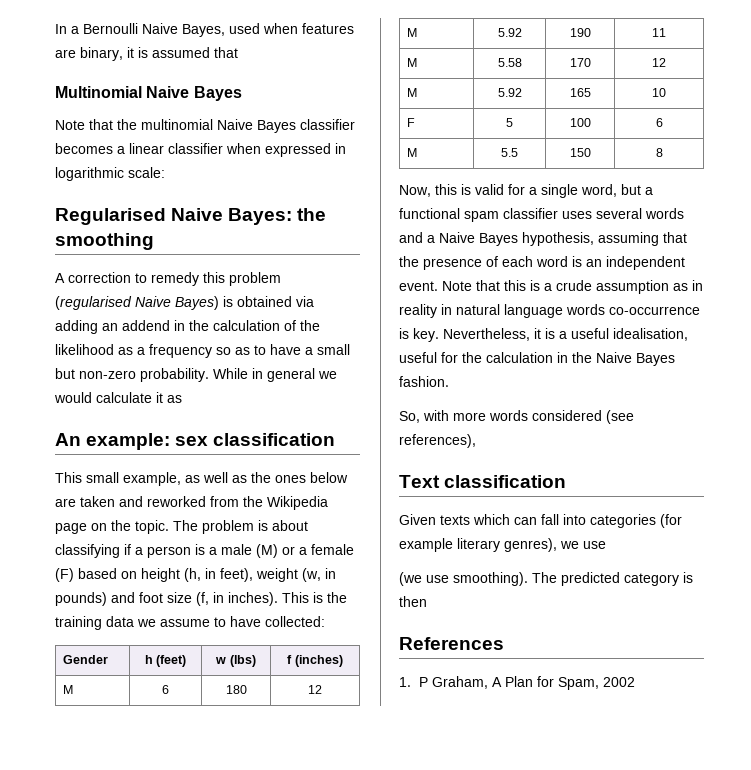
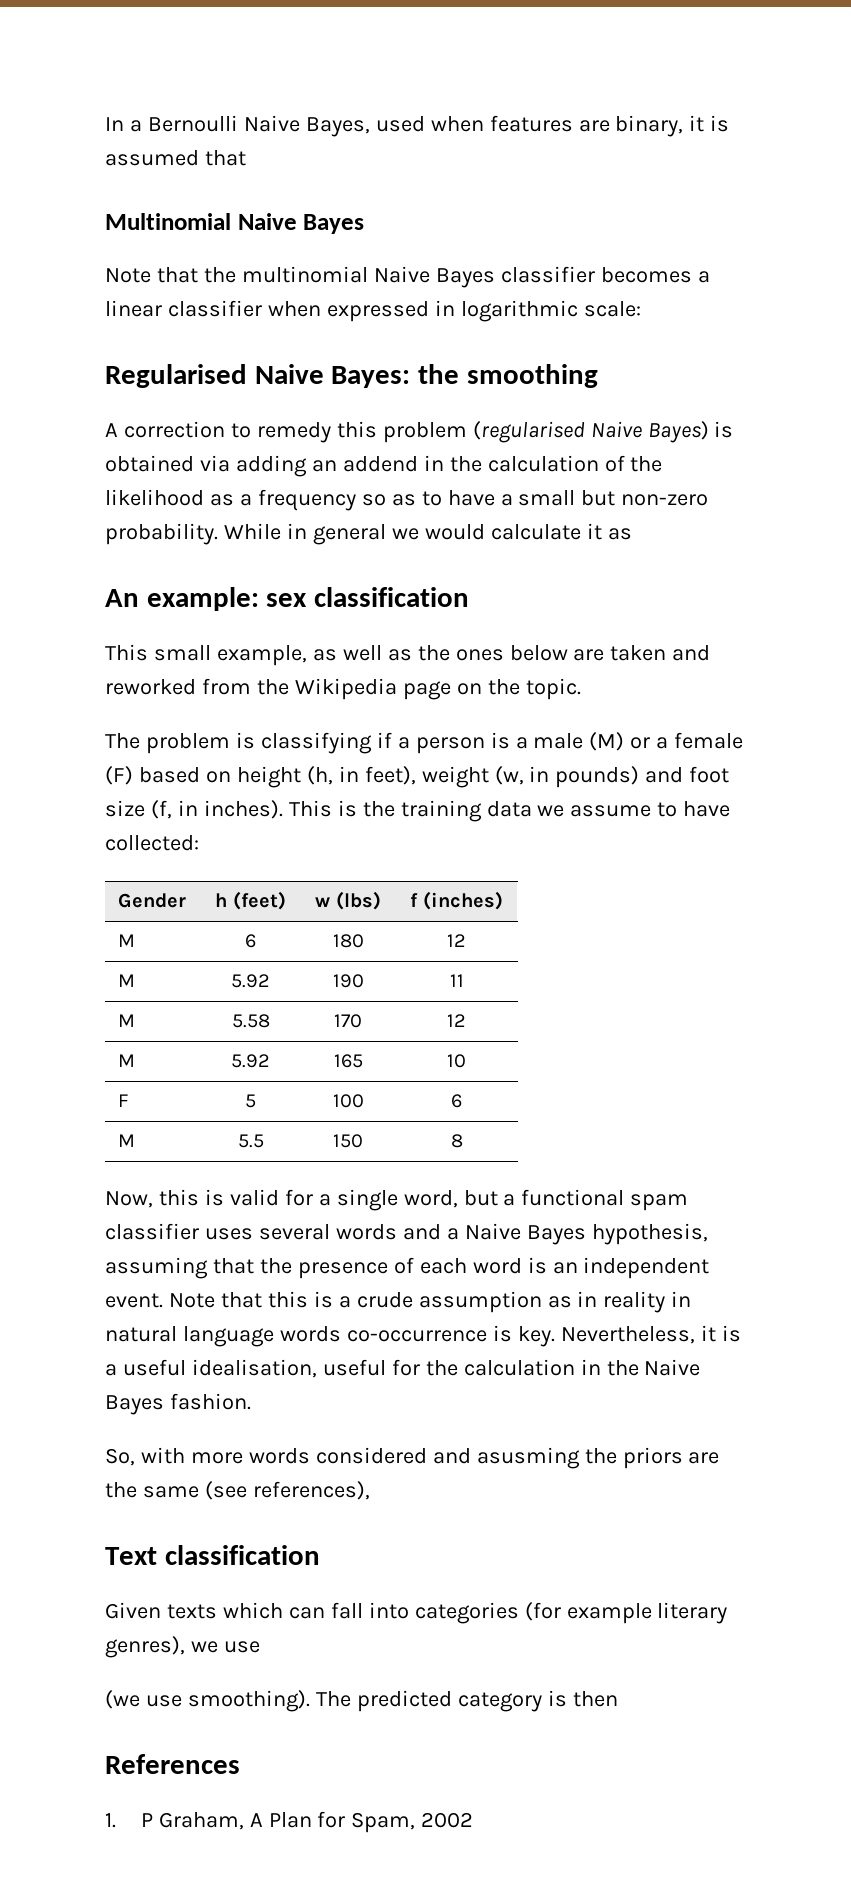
(169, 527) none -> (581, 689) //
[272,520,308,531] about -> (255, 740) none
(602, 415) none -> [432,1447,720,1469] [105,1482,199,1498] and asusming the priors are the same

